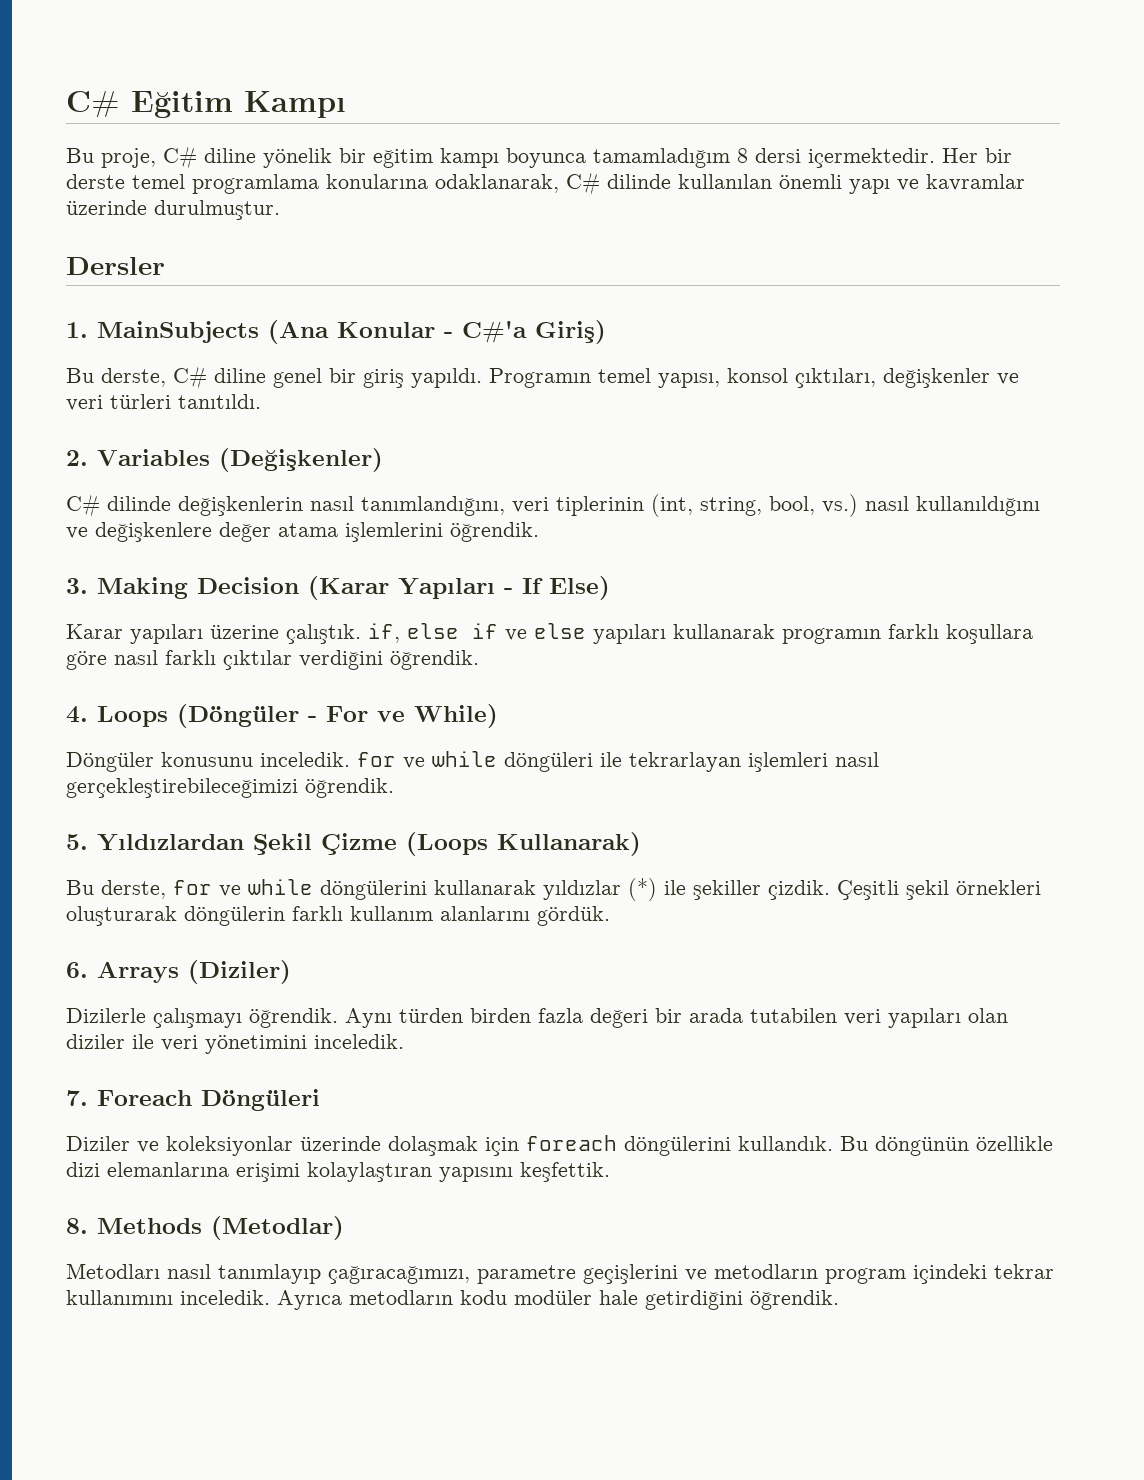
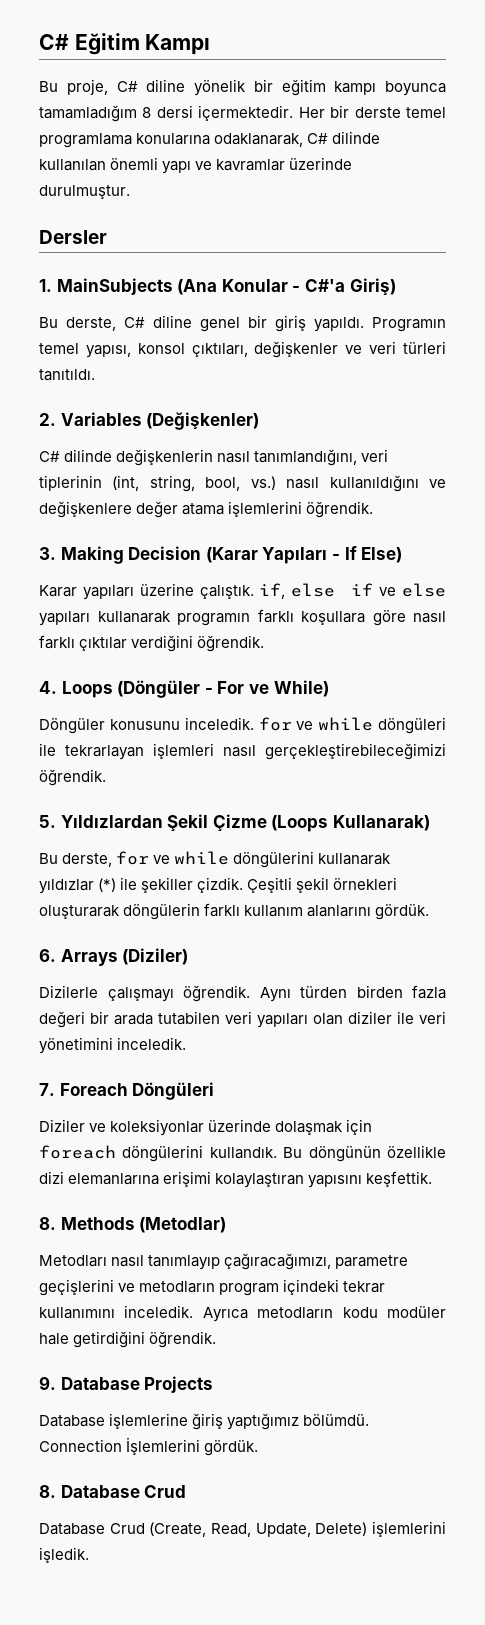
(839, 1300) none -> [39,1376,214,1393] [39,1413,370,1430] [39,1437,259,1456] [39,1485,187,1498] [39,1521,447,1537] [39,1547,89,1563] // 9. Database Projects // Database işlemlerine ğiriş yaptığımız bölümdü. Connection İşlemlerini gördük. // 8. Database Crud // Database Crud (Create, Read, Update, Delete) işlemlerini işledik.

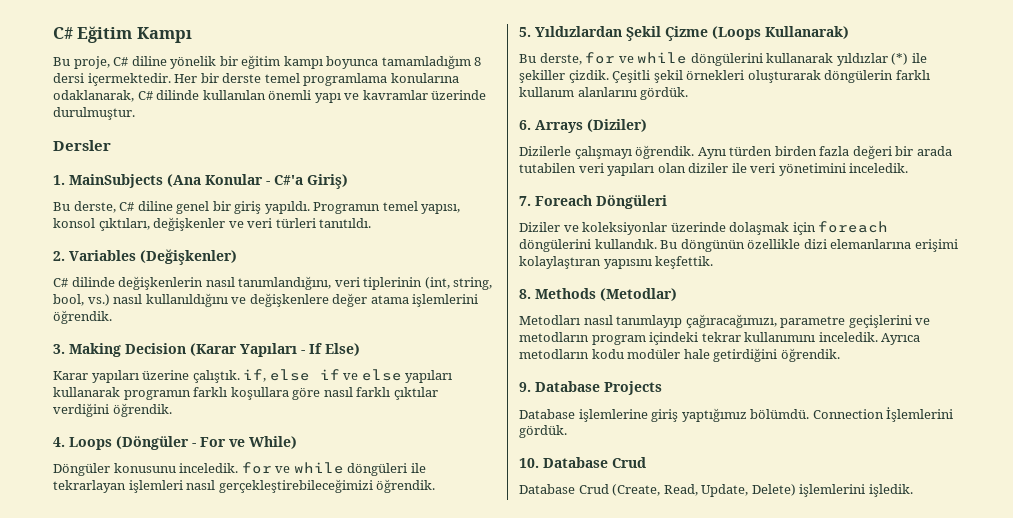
[192,1413,224,1430] ğiriş -> [651,409,679,422] giriş
[39,1485,56,1498] 8. -> [519,458,539,468] 10.

